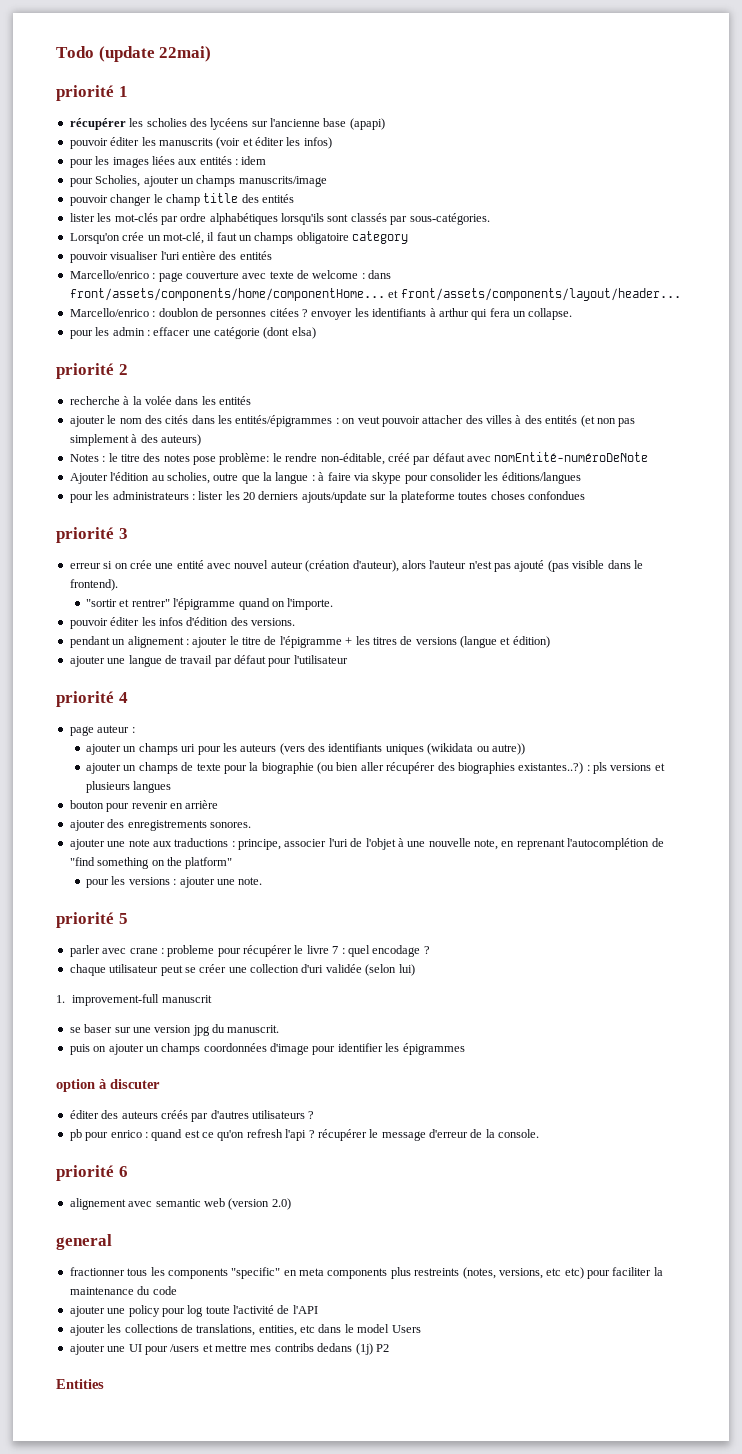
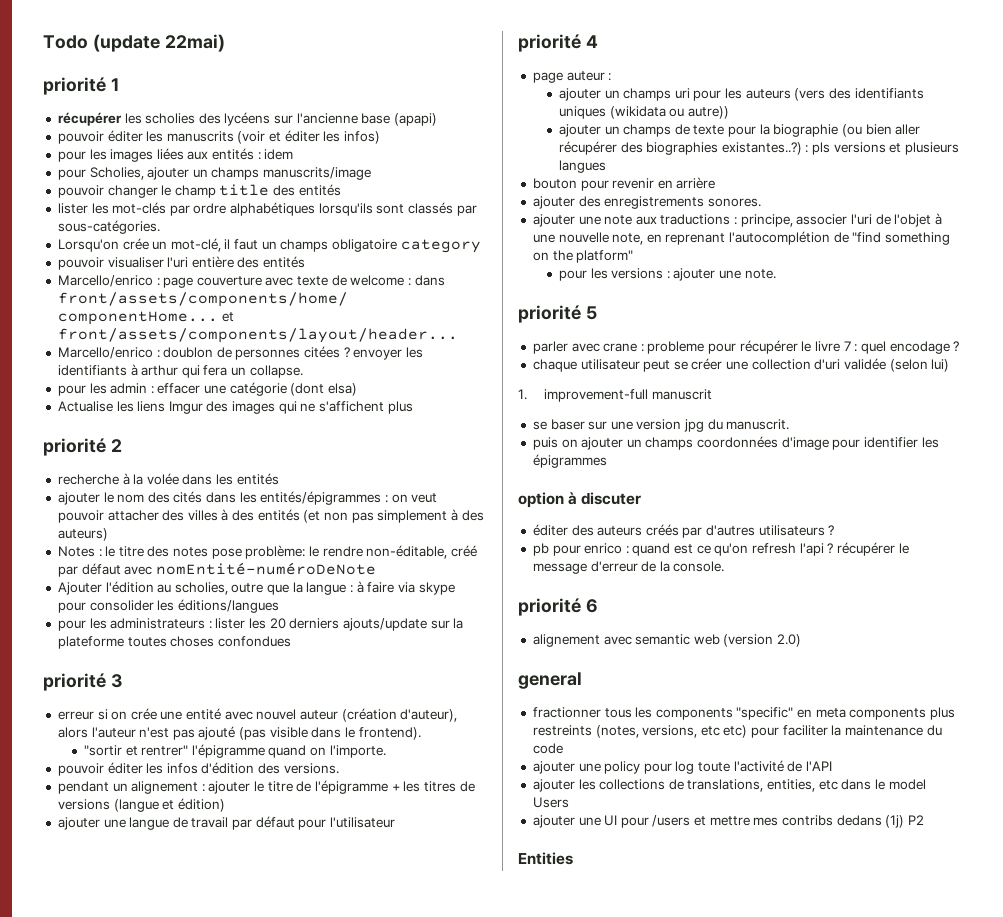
(316, 333) none -> [57,401,413,414] // Actualise les liens Imgur des images qui ne s'affichent plus

